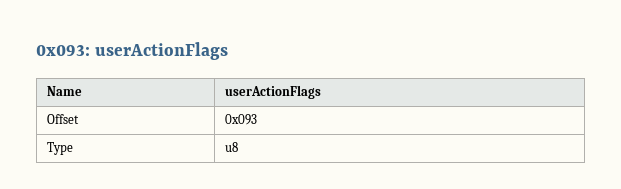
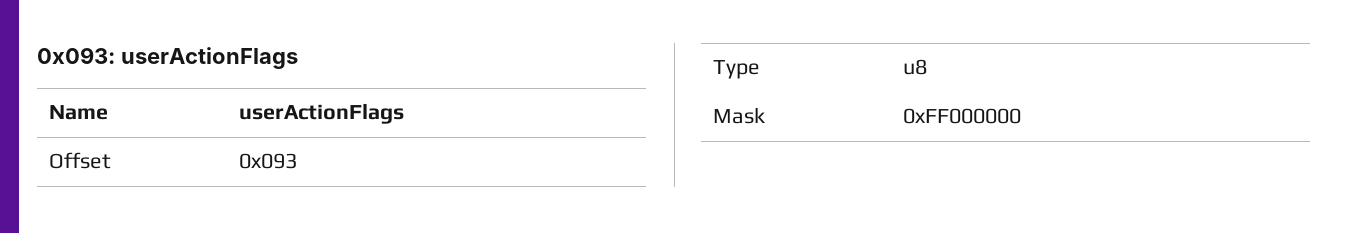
(238, 147) none -> [712,107,765,124] [902,108,1021,124] // Mask | 0xFF000000

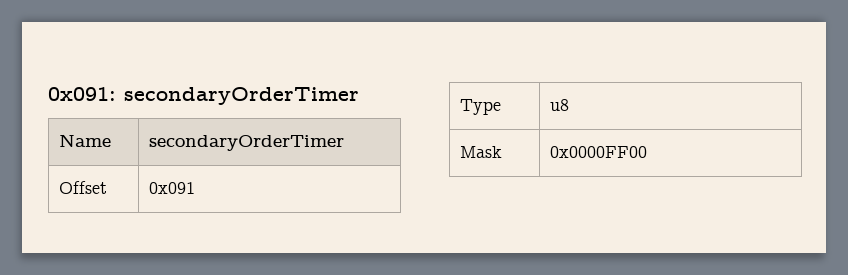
[37,47,298,69] 0x093: userActionFlags -> [48,87,359,105] 0x091: secondaryOrderTimer
[238,103,404,124] userActionFlags -> [149,135,345,151] secondaryOrderTimer
[238,153,297,169] 0x093 -> [149,182,196,194] 0x091
[902,108,1021,124] 0xFF000000 -> [550,146,648,158] 0x0000FF00

